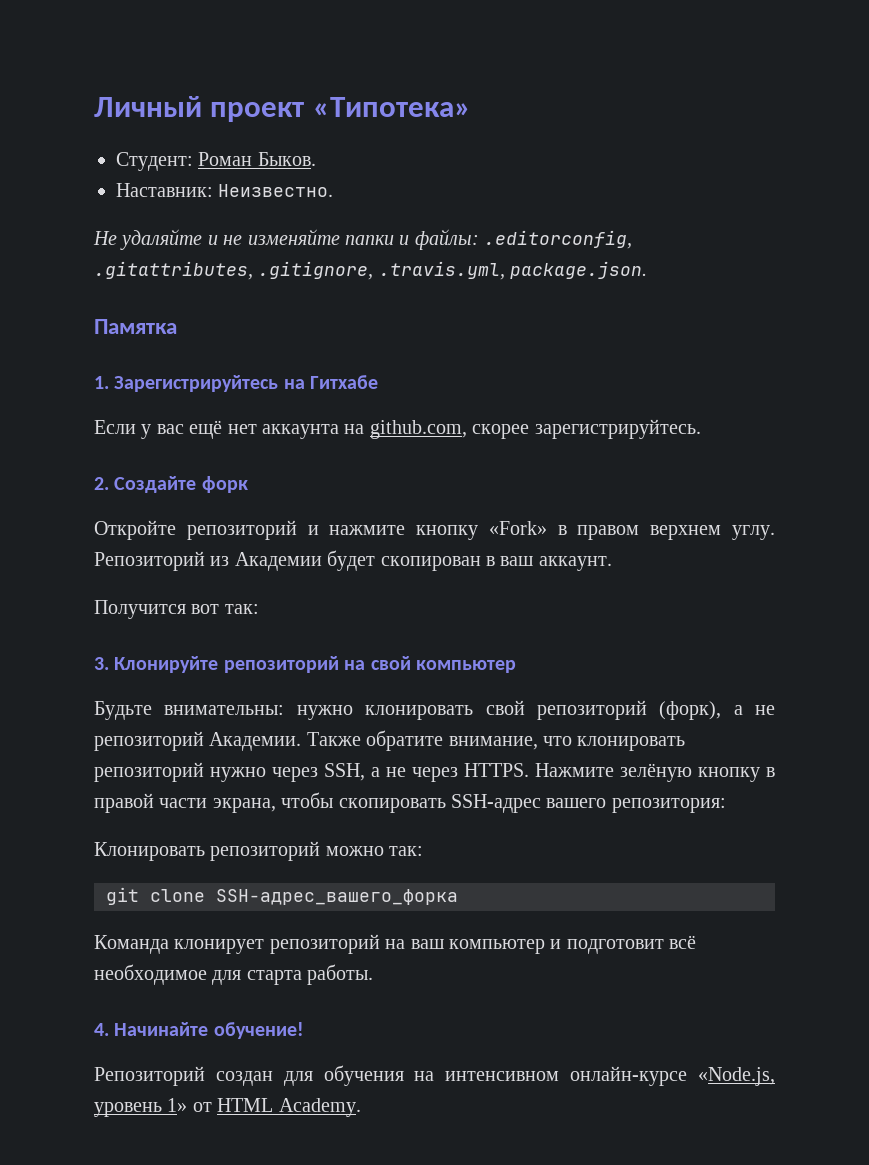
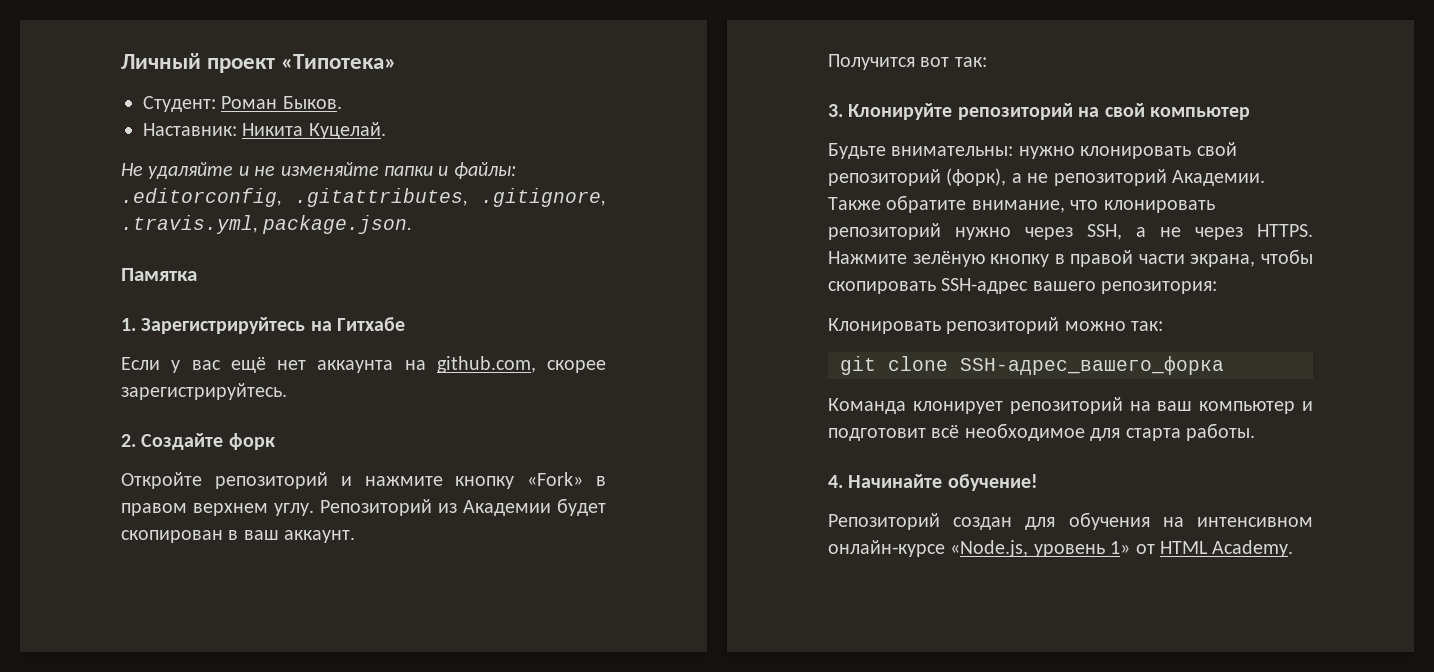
[218,184,334,197] Неизвестно. -> [242,122,386,139] Никита Куцелай.

